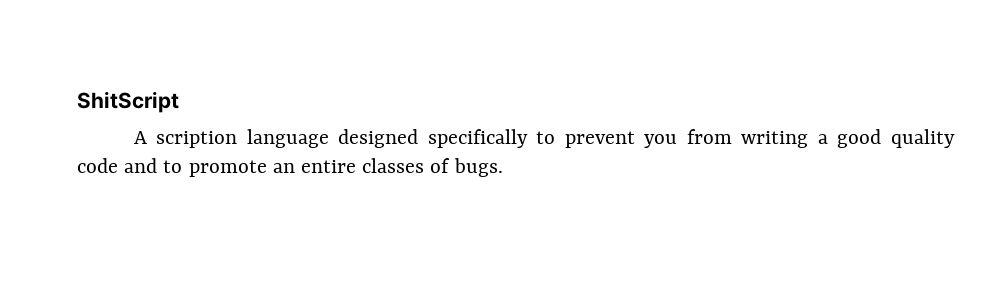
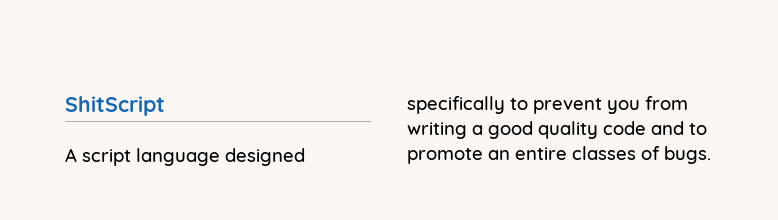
[156,131,238,148] scription -> [82,149,131,166] script

